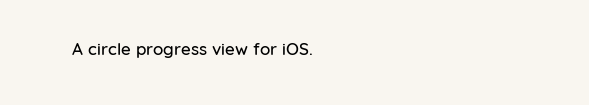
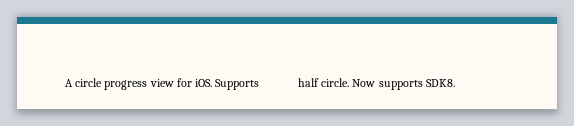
(313, 49) none -> [215,78,455,90] Supports half circle. Now supports SDK8.

